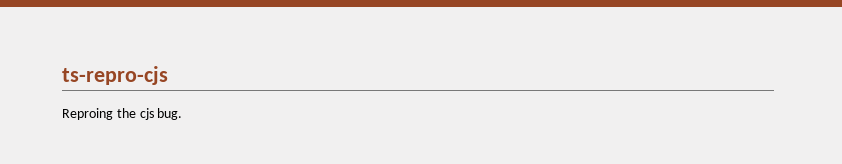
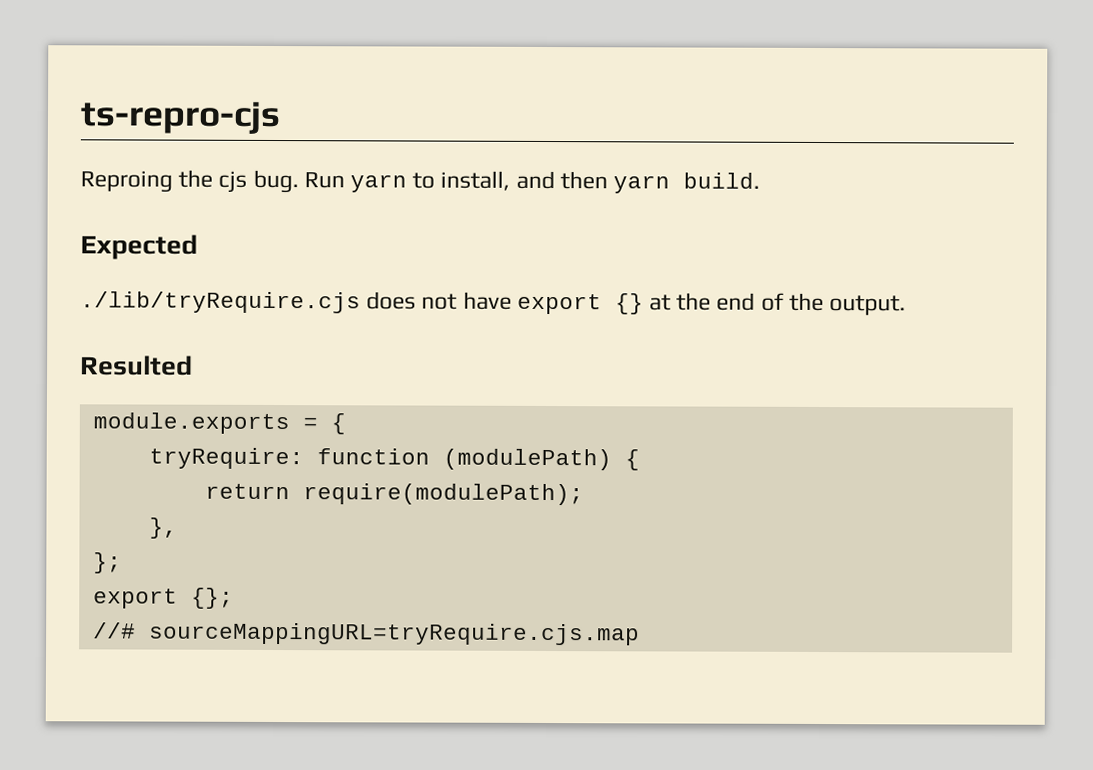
(183, 114) none -> [303,170,761,194] [80,234,198,260] [80,291,907,316] [80,355,193,376] [92,412,346,435] [148,447,640,471] [204,483,584,506] [148,517,178,539] [92,552,122,574] [92,587,234,609] [92,622,640,646] Run yarn to install, and then yarn build. // Expected // ./lib/tryRequire.cjs does not have export {} at the end of the output. // Resulted // module.exports = { // tryRequire: function (modulePath) { // return require(modulePath); // }, // }; // export {}; // //# sourceMappingURL=tryRequire.cjs.map

